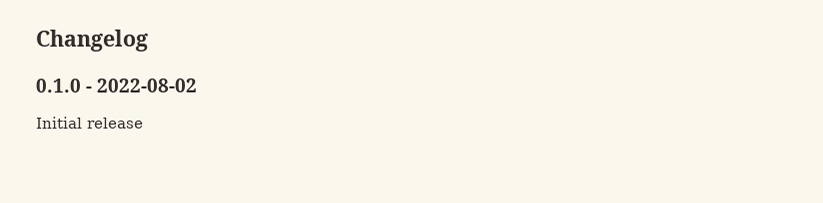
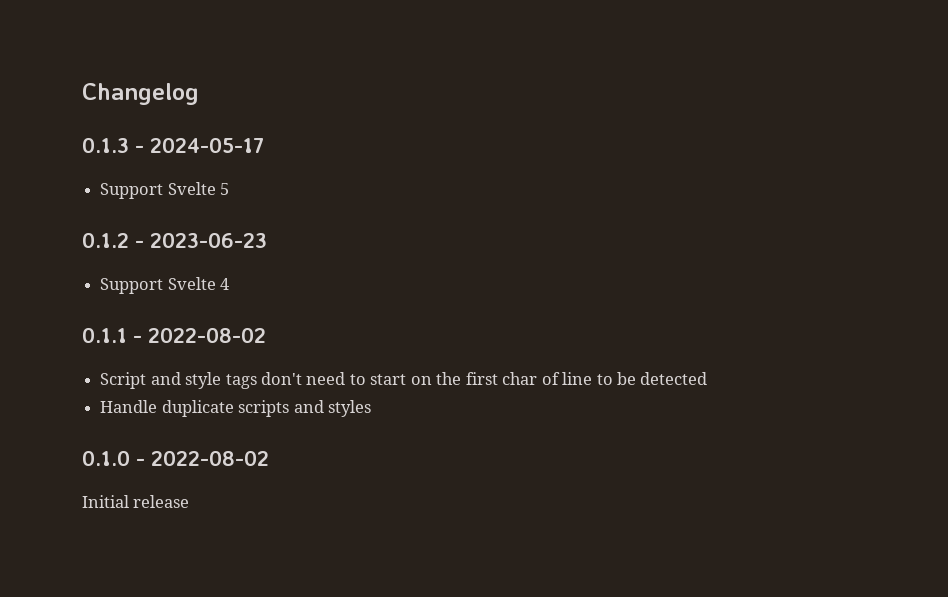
(148, 40) none -> [82,137,264,153] [100,182,230,199] [82,232,267,248] [100,277,230,294] [82,327,266,343] [100,372,708,389] [100,400,371,417] // 0.1.3 - 2024-05-17 // Support Svelte 5 // 0.1.2 - 2023-06-23 // Support Svelte 4 // 0.1.1 - 2022-08-02 // Script and style tags don't need to start on the first char of line to be detected // Handle duplicate scripts and styles

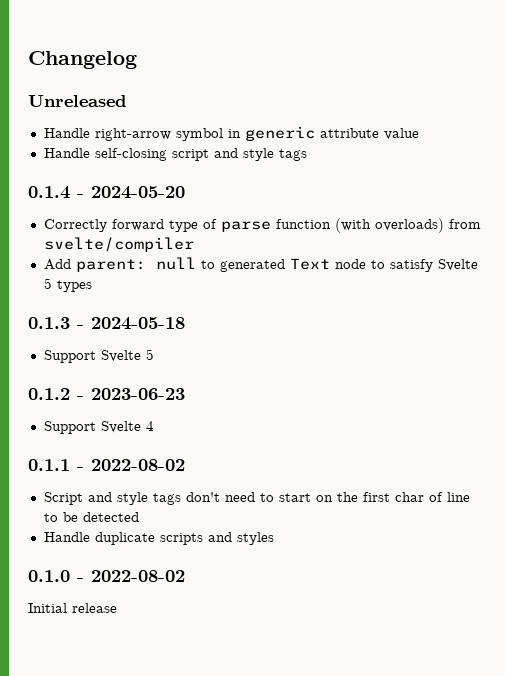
(199, 94) none -> [28,95,126,107] [43,126,419,141] [43,148,307,161] [28,186,185,199] [43,218,481,233] [43,237,194,252] [43,257,478,272] [43,278,92,292] // Unreleased // Handle right-arrow symbol in generic attribute value // Handle self-closing script and style tags // 0.1.4 - 2024-05-20 // Correctly forward type of parse function (with overloads) from svelte/compiler // Add parent: null to generated Text node to satisfy Svelte 5 types
[150,137,264,153] 2024-05-17 -> [91,317,185,330] 2024-05-18

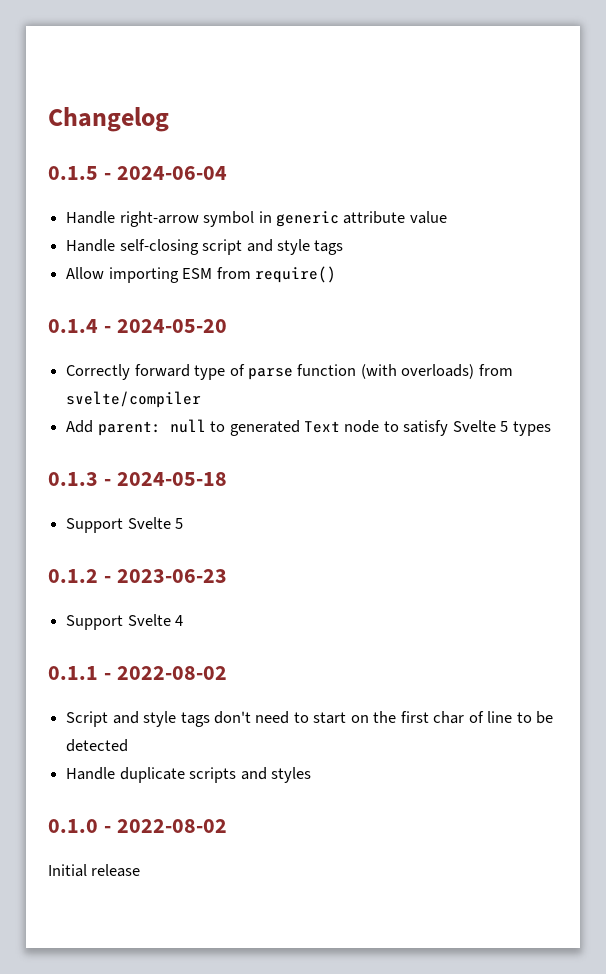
[28,95,126,107] Unreleased -> [48,166,227,180] 0.1.5 - 2024-06-04
(307, 155) none -> [66,266,336,283] // Allow importing ESM from require()

